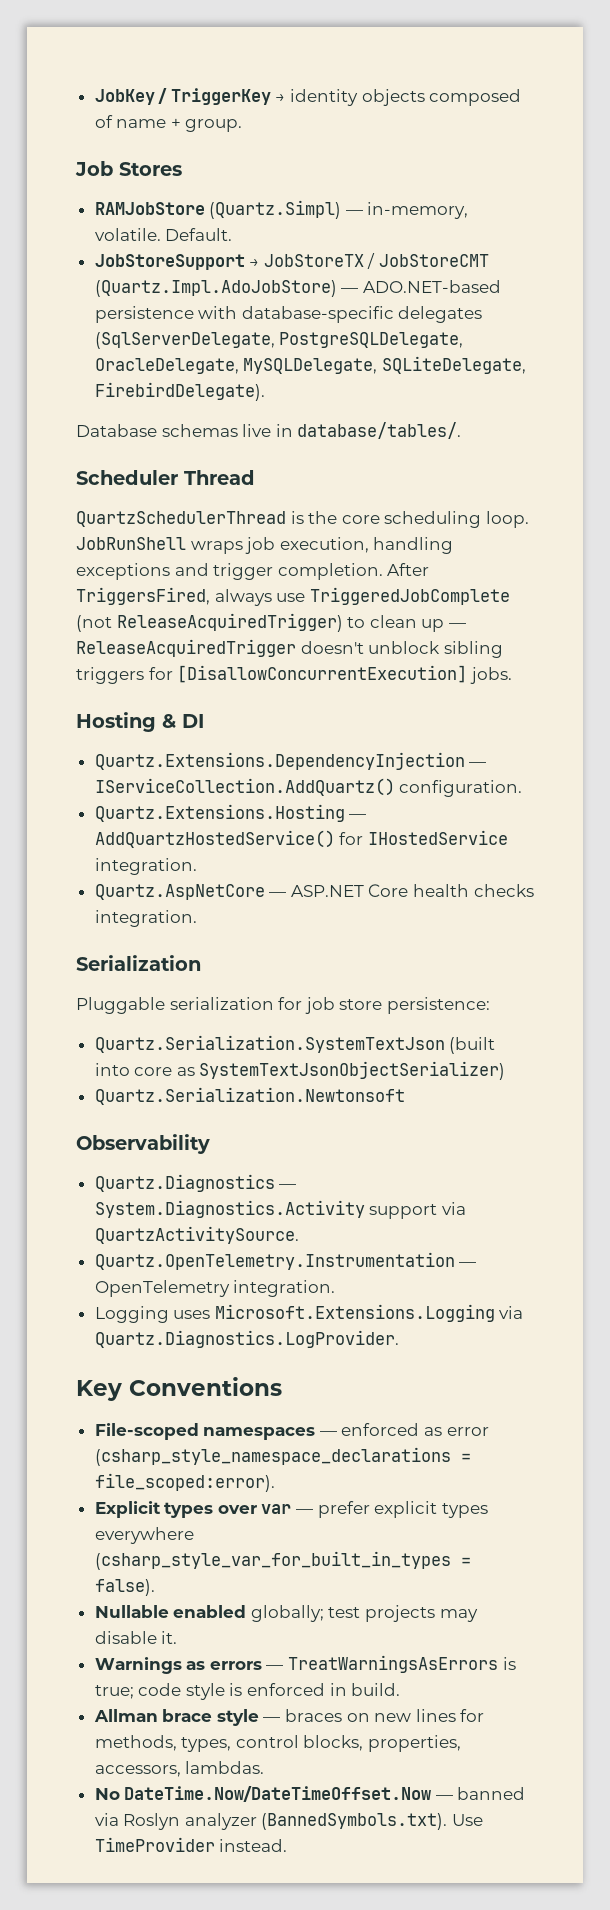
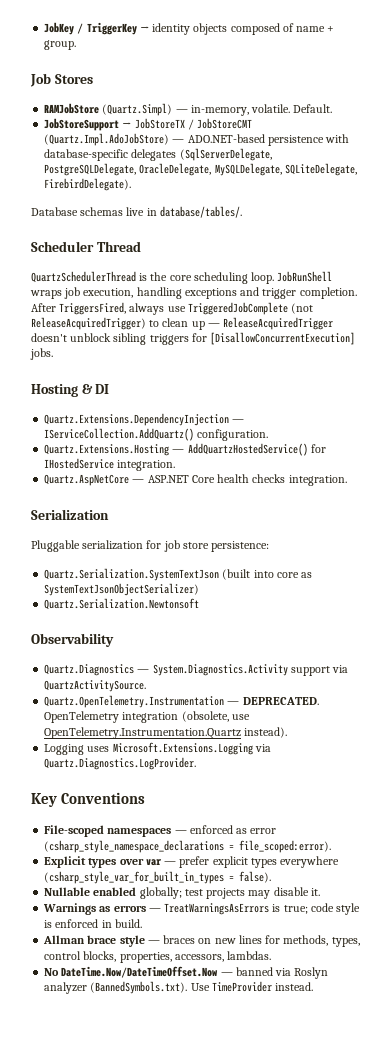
[94,1280,336,1297] OpenTelemetry integration. -> [242,697,319,705] [44,711,250,723] [44,727,288,739] DEPRECATED. OpenTelemetry integration (obsolete, use OpenTelemetry.Instrumentation.Quartz instead).

